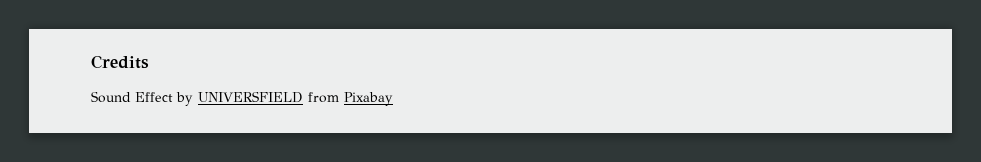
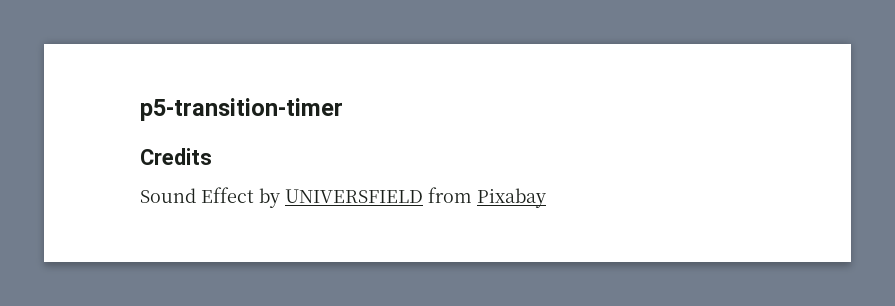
(91, 62) none -> [140,98,343,121] p5-transition-timer //

